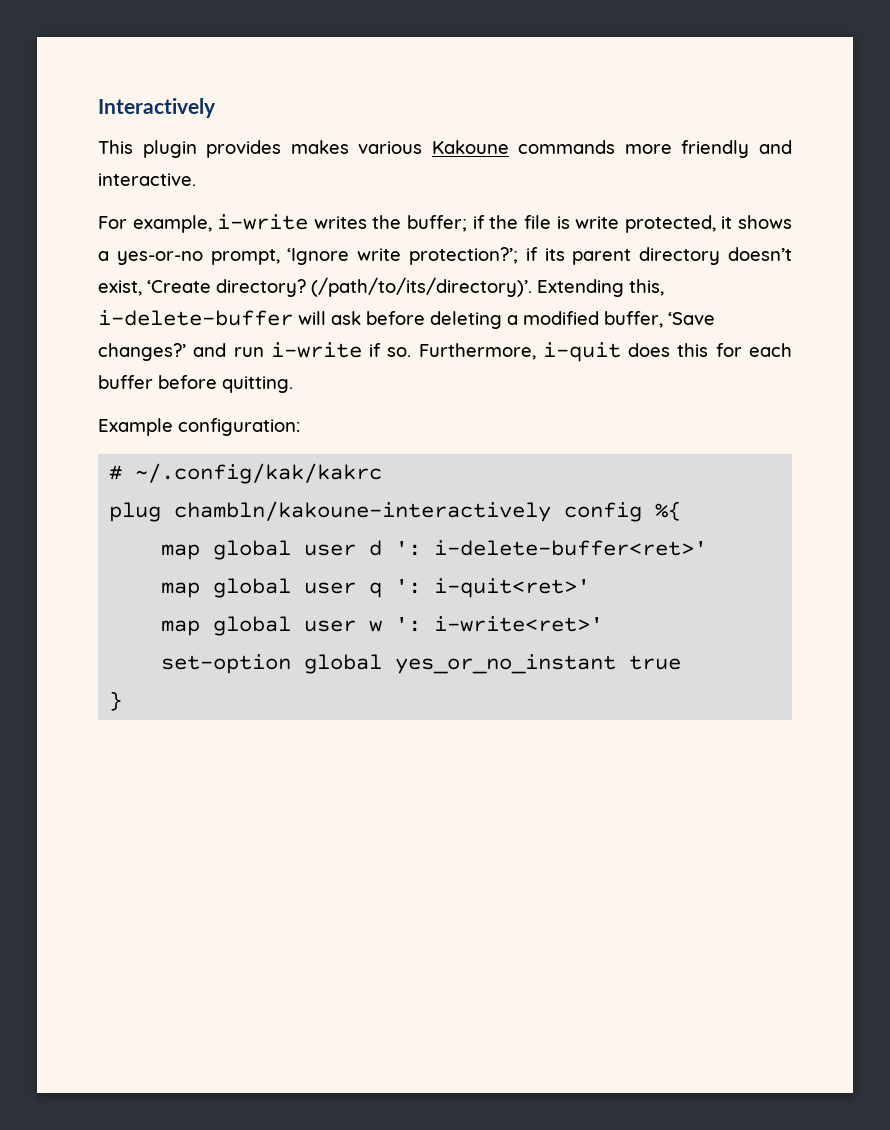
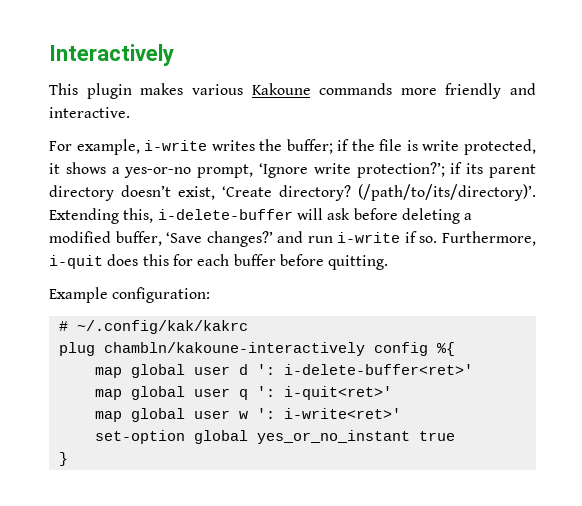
[206,140,282,158] provides -> (132, 91) none

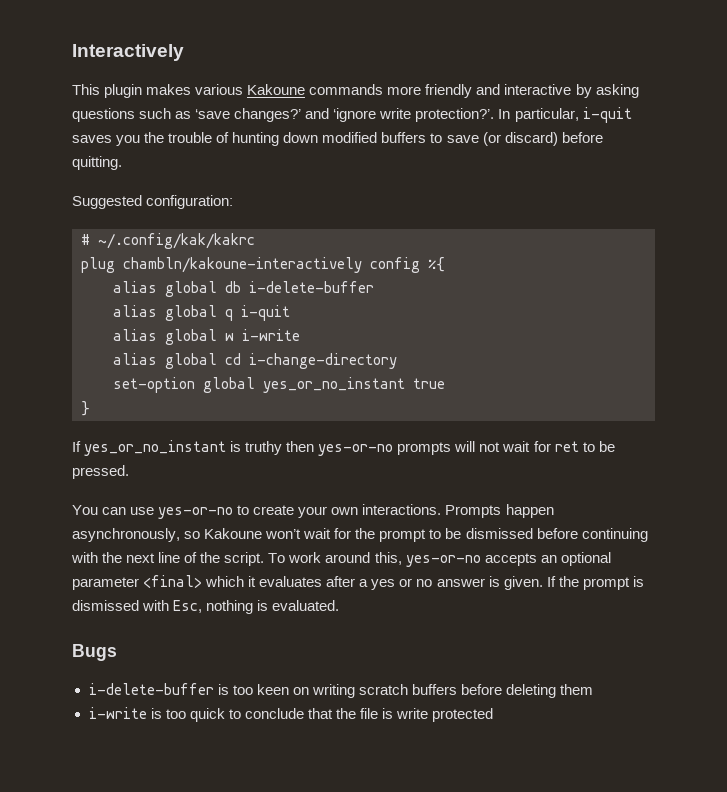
[49,107,130,118] [49,139,537,155] [49,162,536,178] [49,184,536,201] [49,208,473,224] [49,231,536,247] [49,254,276,269] interactive. // For example, i-write writes the buffer; if the file is write protected, it shows a yes-or-no prompt, ‘Ignore write protection?’; if its parent directory doesn’t exist, ‘Create directory? (/path/to/its/directory)’. Extending this, i-delete-buffer will ask before deleting a modified buffer, ‘Save changes?’ and run i-write if so. Furthermore, i-quit does this for each buffer -> [504,84,639,98] [72,107,632,123] [72,132,558,146] interactive by asking questions such as ‘save changes?’ and ‘ignore write protection?’. In particular, i-quit saves you the trouble of hunting down modified buffers to save (or discard)
[49,287,108,303] Example -> [72,195,142,209] Suggested
[94,364,473,378] [94,386,392,400] [94,408,401,422] map global user d ': i-delete-buffer<ret>' // map global user q ': i-quit<ret>' // map global user w ': i-write<ret>' -> [113,281,374,297] [113,305,290,321] [113,329,300,345] [113,353,397,369] alias global db i-delete-buffer // alias global q i-quit // alias global w i-write // alias global cd i-change-directory
(68, 459) none -> [72,440,615,456] [72,465,129,479] [72,504,554,519] [72,528,648,542] [71,552,611,567] [72,575,644,590] [72,600,340,614] [72,644,117,661] [88,683,594,698] [88,707,494,722] // If yes_or_no_instant is truthy then yes-or-no prompts will not wait for ret to be pressed. // You can use yes-or-no to create your own interactions. Prompts happen asynchronously, so Kakoune won’t wait for the prompt to be dismissed before continuing with the next line of the script. To work around this, yes-or-no accepts an optional parameter <final> which it evaluates after a yes or no answer is given. If the prompt is dismissed with Esc, nothing is evaluated. // Bugs // i-delete-buffer is too keen on writing scratch buffers before deleting them // i-write is too quick to conclude that the file is write protected

